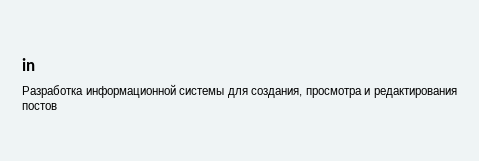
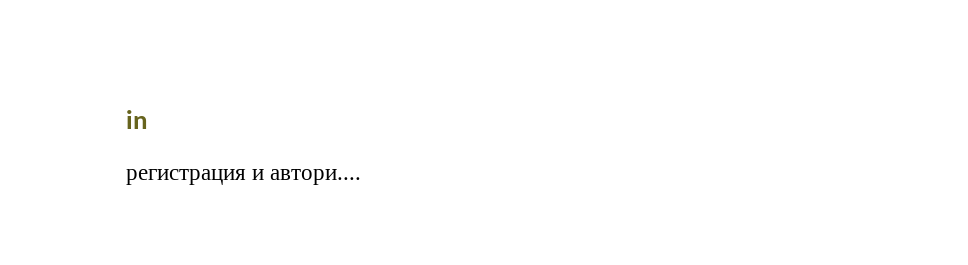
[22,84,457,98] [22,103,57,110] Разработка информационной системы для создания, просмотра и редактирования постов -> [126,169,362,185] регистрация и автори....

